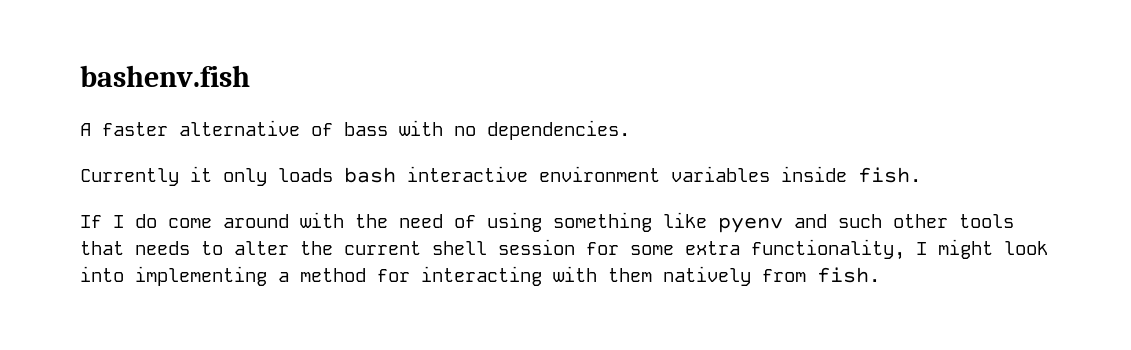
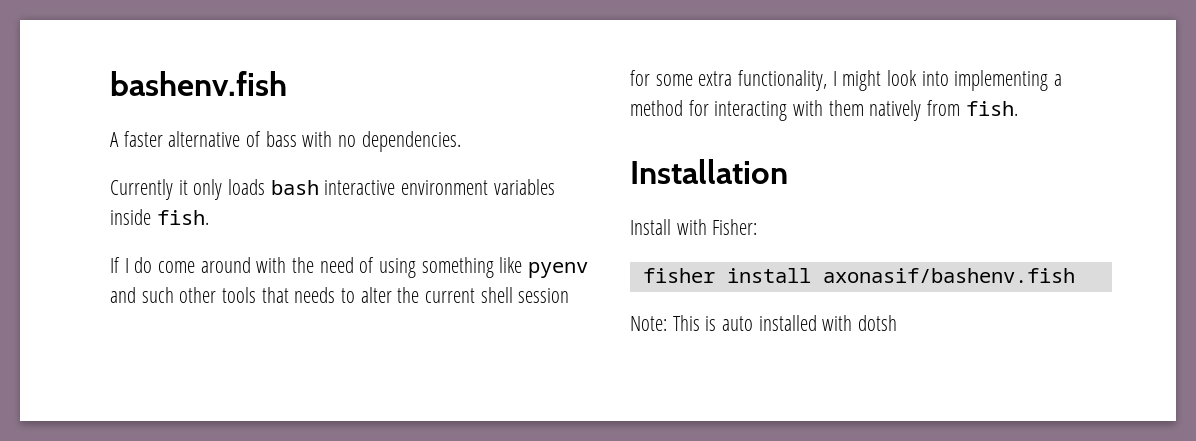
(880, 275) none -> [630,159,788,184] [630,219,758,235] [642,268,1075,283] [630,315,898,331] // Installation // Install with Fisher: // fisher install axonasif/bashenv.fish // Note: This is auto installed with dotsh

